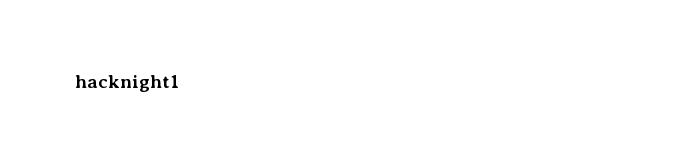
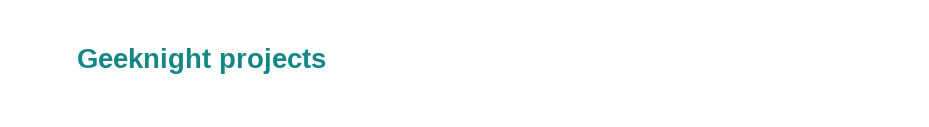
[75,75,179,92] hacknight1 -> [77,48,326,74] Geeknight projects

